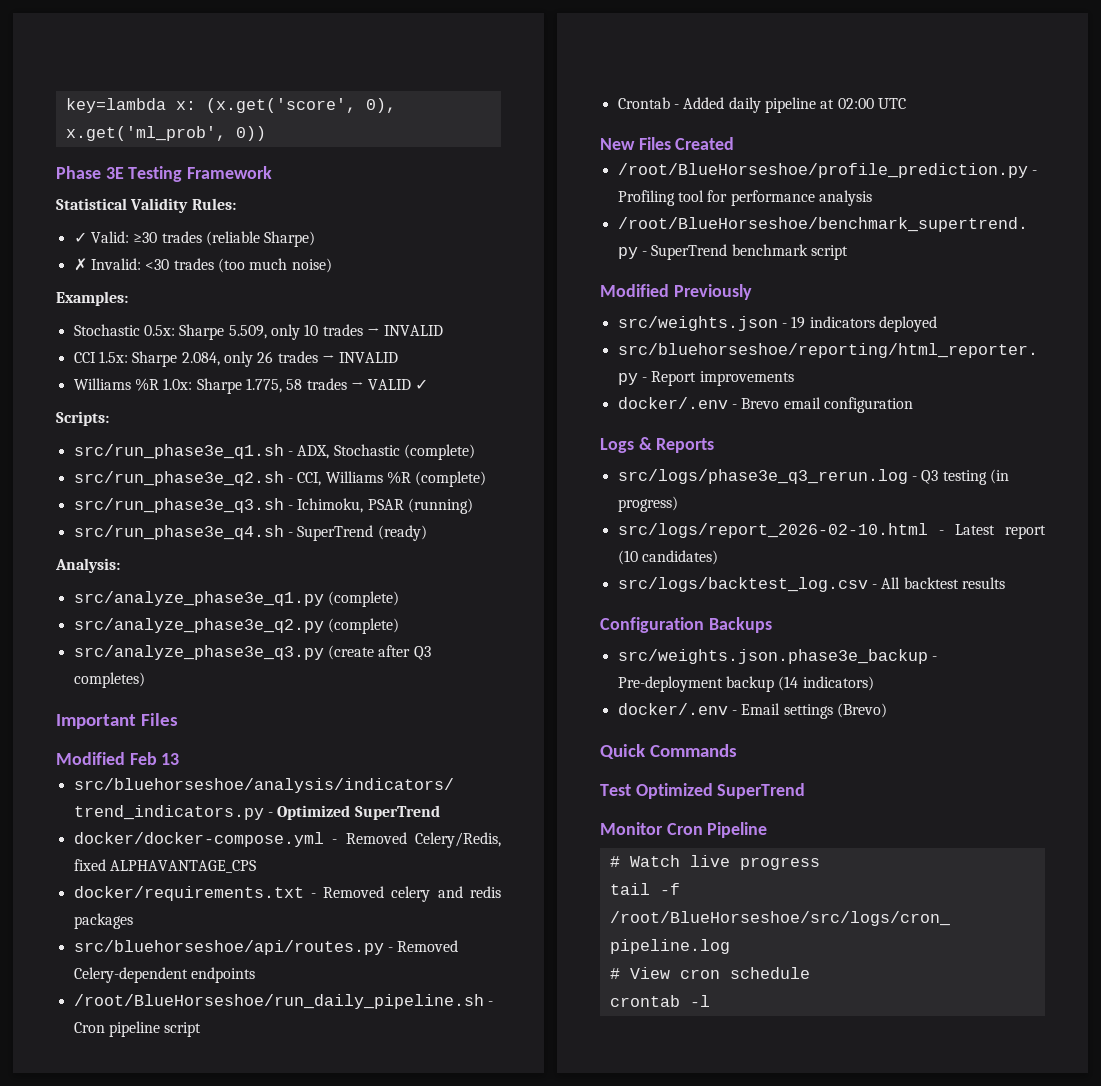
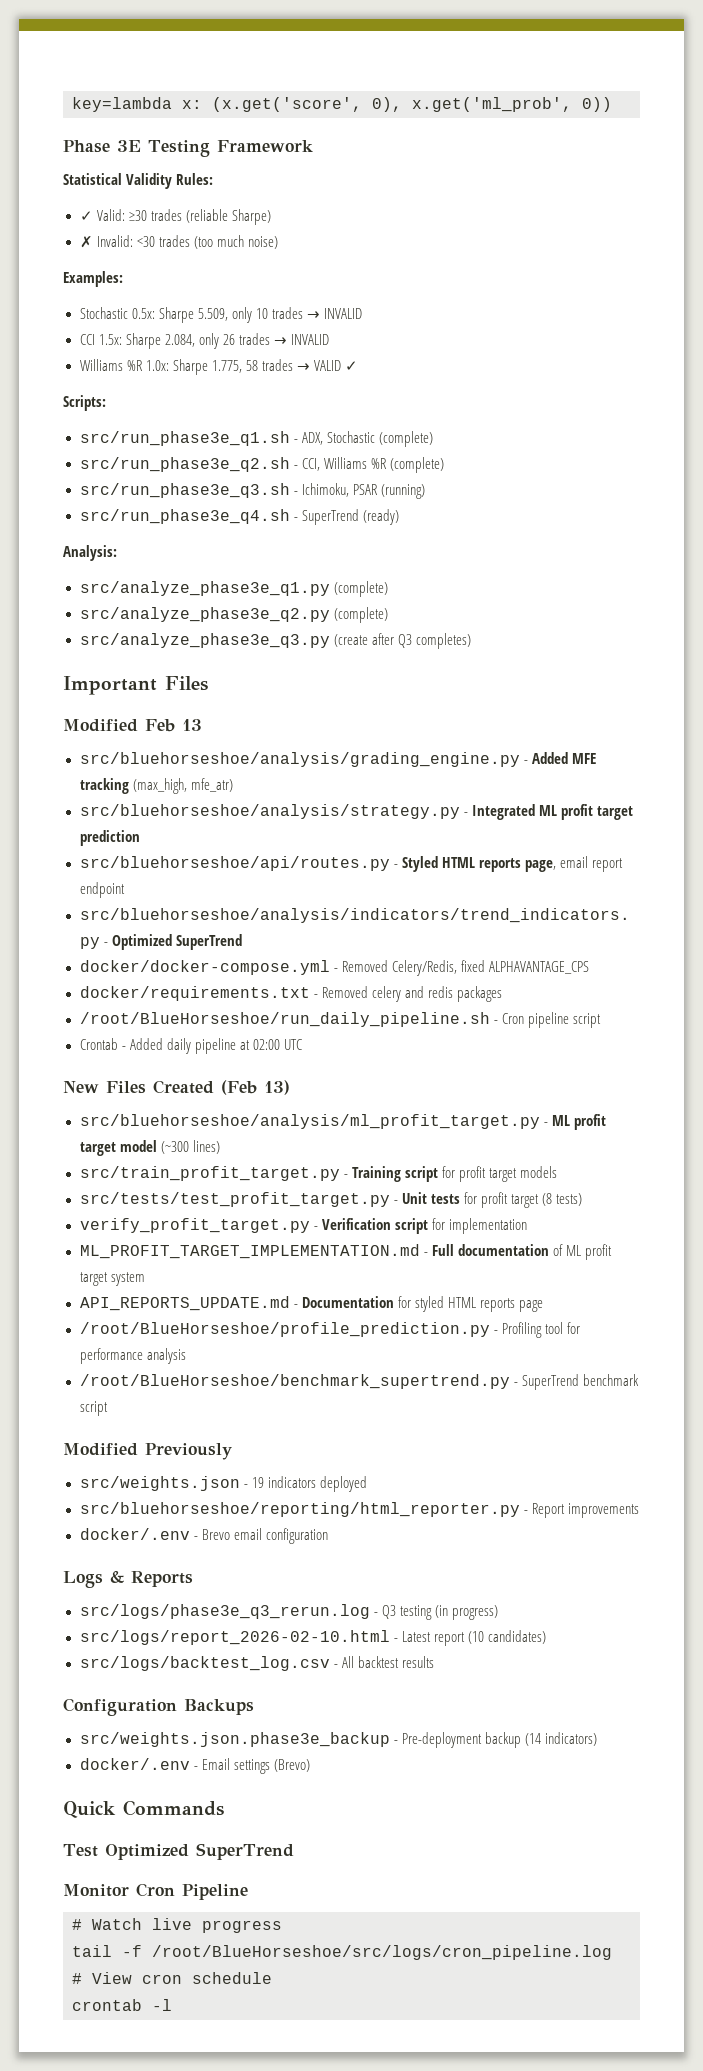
(180, 759) none -> [79,752,596,767] [79,778,233,794] [79,804,633,820] [79,830,140,846] [79,856,623,872] [79,882,125,898] // src/bluehorseshoe/analysis/grading_engine.py - Added MFE tracking (max_high, mfe_atr) // src/bluehorseshoe/analysis/strategy.py - Integrated ML profit target prediction // src/bluehorseshoe/api/routes.py - Styled HTML reports page, email report endpoint
[73,940,459,955] [73,967,255,983] // src/bluehorseshoe/api/routes.py - Removed Celery-dependent endpoints -> (502, 994) none
(735, 143) none -> [221,1080,290,1095] [79,1114,606,1130] [79,1140,220,1156] [79,1166,557,1182] [79,1192,582,1208] [79,1218,527,1234] [79,1244,612,1260] [79,1272,145,1286] [79,1296,543,1312] (Feb 13) // src/bluehorseshoe/analysis/ml_profit_target.py - ML profit target model (~300 lines) // src/train_profit_target.py - Training script for profit target models // src/tests/test_profit_target.py - Unit tests for profit target (8 tests) // verify_profit_target.py - Verification script for implementation // ML_PROFIT_TARGET_IMPLEMENTATION.md - Full documentation of ML profit target system // API_REPORTS_UPDATE.md - Documentation for styled HTML reports page

